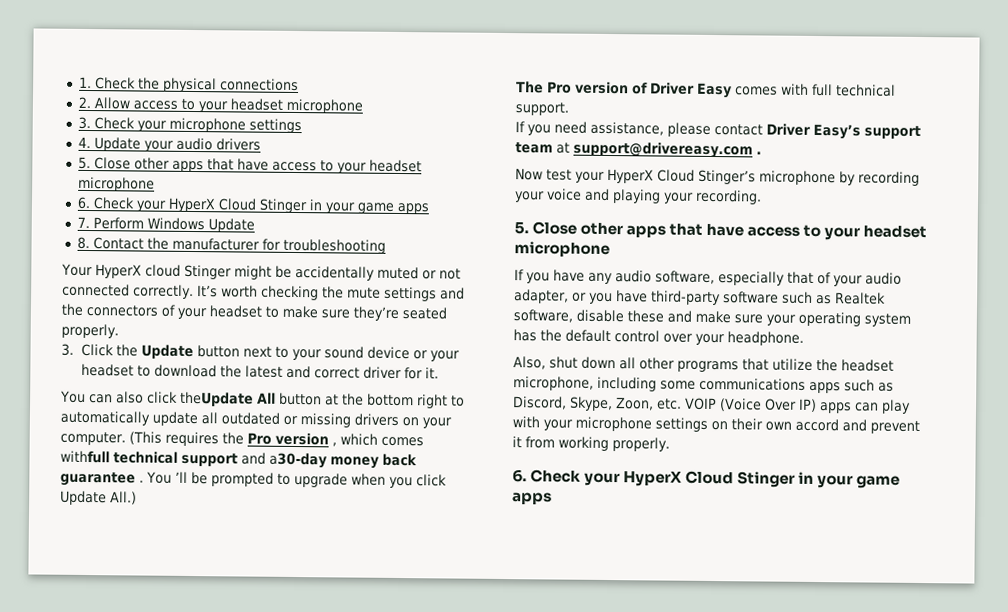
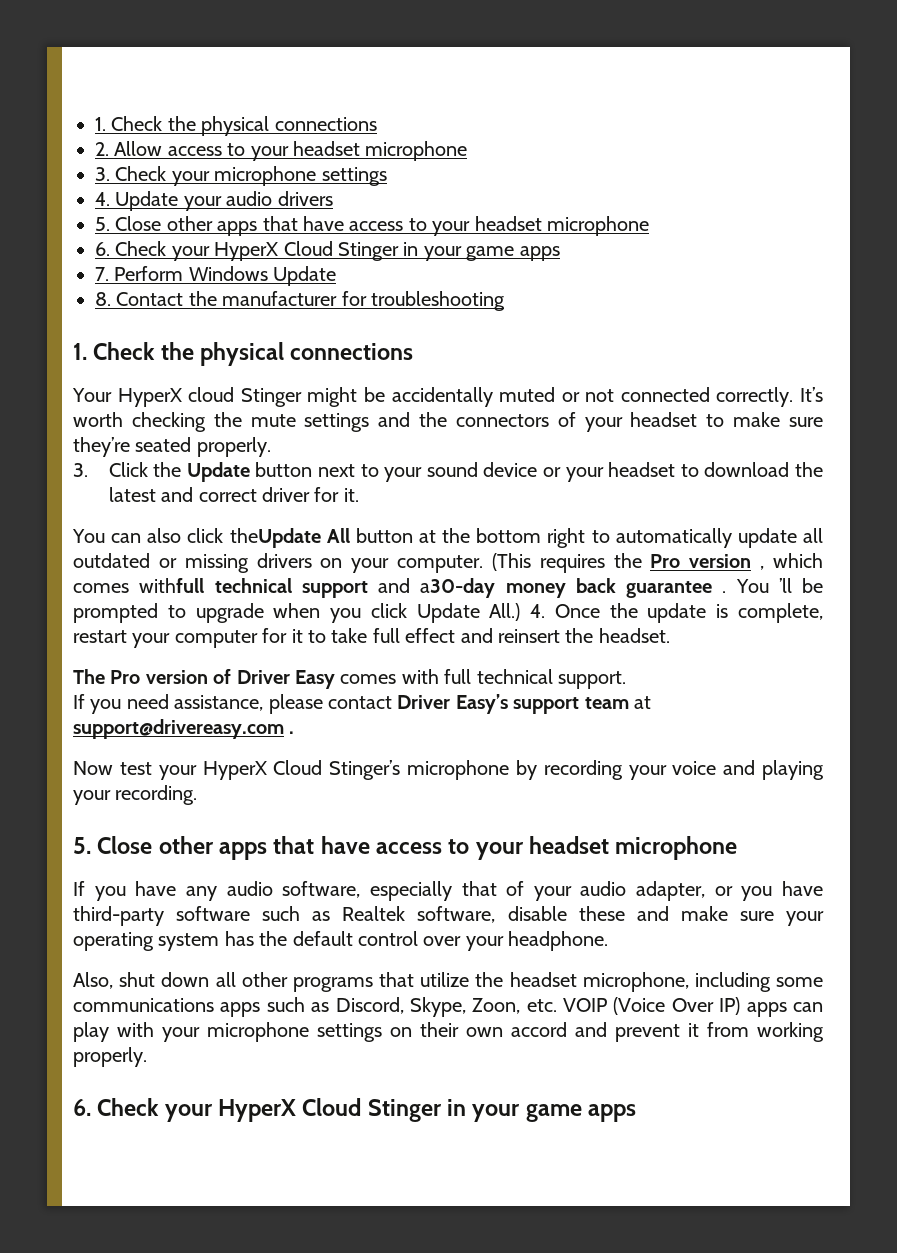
(386, 246) none -> [73,342,414,366] // 1. Check the physical connections
(137, 498) none -> [530,603,823,623] [73,628,670,648] 4. Once the update is complete, restart your computer for it to take full effect and reinsert the headset.

